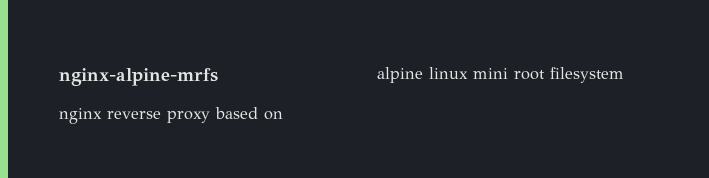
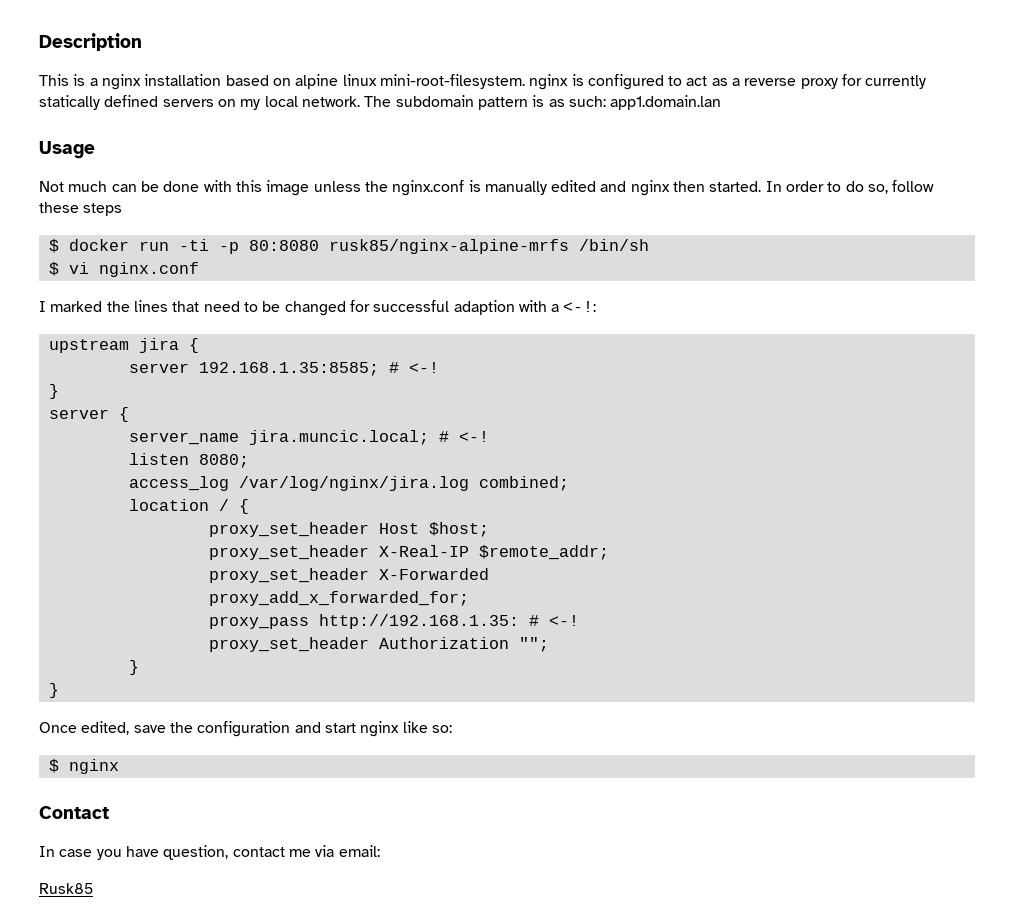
[59,68,218,86] [59,107,283,124] [377,67,624,83] nginx-alpine-mrfs // nginx reverse proxy based on alpine linux mini root filesystem -> [39,33,142,51] [39,74,927,90] [39,95,722,110] [39,141,95,159] [39,180,935,196] [39,202,123,216] [48,239,649,254] [48,262,199,277] [39,300,597,316] [48,338,199,353] [128,362,439,376] [48,384,59,399] [48,407,129,422] [128,430,489,445] [128,453,249,468] [128,476,569,491] [128,499,249,514] [208,522,489,537] [208,545,609,560] [208,568,489,583] [208,591,469,606] [208,614,579,629] [208,637,549,652] [128,660,139,675] [48,683,59,698] [39,721,452,737] [48,759,119,774] [39,806,109,819] [39,845,380,860] [39,883,93,894] Description // This is a nginx installation based on alpine linux mini-root-filesystem. nginx is configured to act as a reverse proxy for currently statically defined servers on my local network. The subdomain pattern is as such: app1.domain.lan // Usage // Not much can be done with this image unless the nginx.conf is manually edited and nginx then started. In order to do so, follow these steps // $ docker run -ti -p 80:8080 rusk85/nginx-alpine-mrfs /bin/sh // $ vi nginx.conf // I marked the lines that need to be changed for successful adaption with a <-!: // upstream jira { // server 192.168.1.35:8585; # <-! // } // server { // server_name jira.muncic.local; # <-! // listen 8080; // access_log /var/log/nginx/jira.log combined; // location / { // proxy_set_header Host $host; // proxy_set_header X-Real-IP $remote_addr; // proxy_set_header X-Forwarded // proxy_add_x_forwarded_for; // proxy_pass http://192.168.1.35: # <-! // proxy_set_header Authorization ""; // } // } // Once edited, save the configuration and start nginx like so: // $ nginx // Contact // In case you have question, contact me via email: // Rusk85

